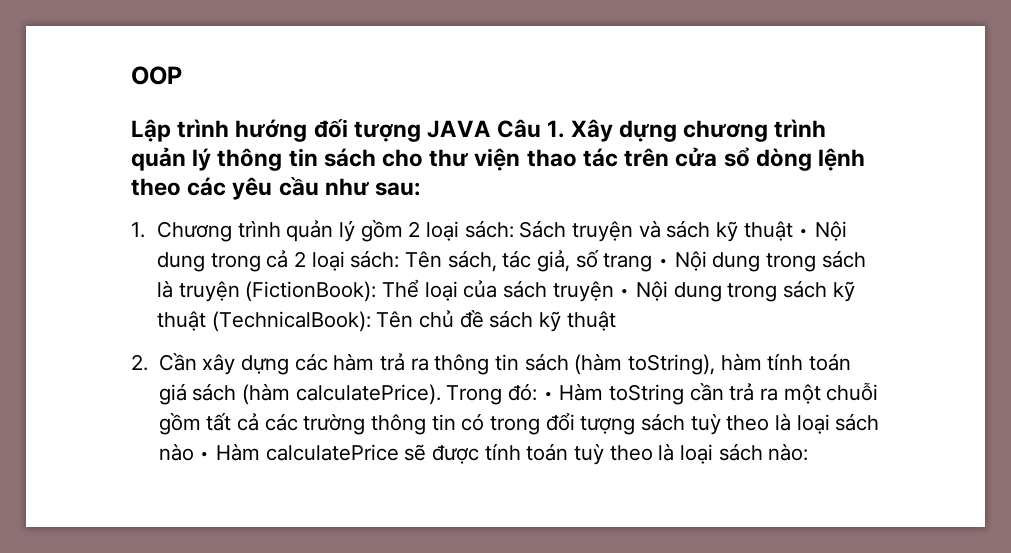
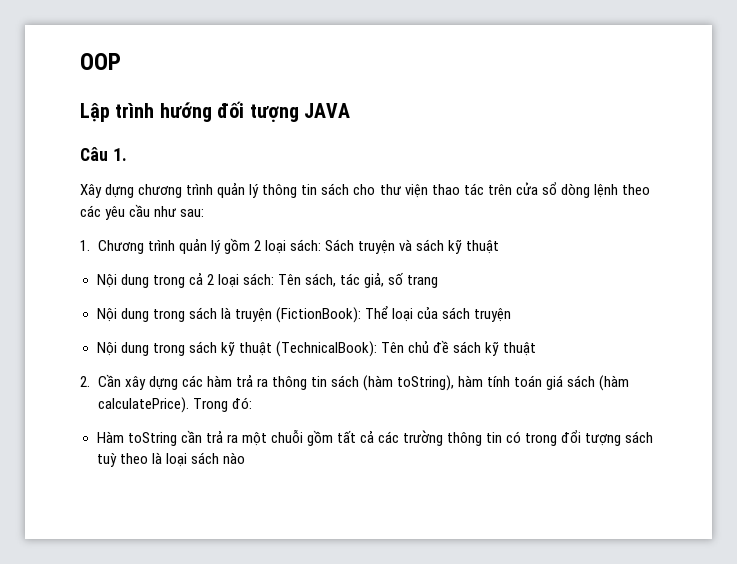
(492, 129) none -> (350, 110) //
(565, 129) none -> (127, 154) //
[798,228,810,237] • -> (500, 247) //
[657,258,669,267] • -> (439, 281) //
[619,288,631,297] • -> (512, 315) //
[542,391,554,400] • -> (252, 403) //
[199,443,809,465] • Hàm calculatePrice sẽ được tính toán tuỳ theo là loại sách nào: -> (245, 458) none

